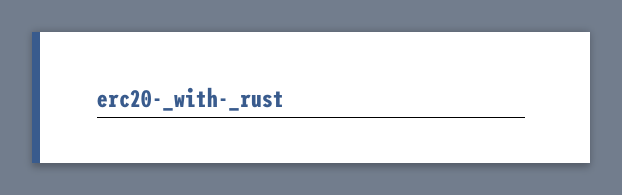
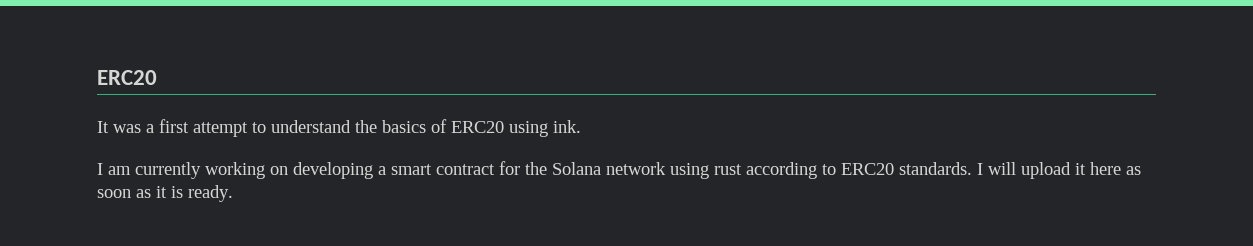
[97,87,284,111] erc20-_with-_rust -> [97,70,157,85] [97,119,581,137] [97,161,1141,179] [97,185,233,202] ERC20 // It was a first attempt to understand the basics of ERC20 using ink. // I am currently working on developing a smart contract for the Solana network using rust according to ERC20 standards. I will upload it here as soon as it is ready.

